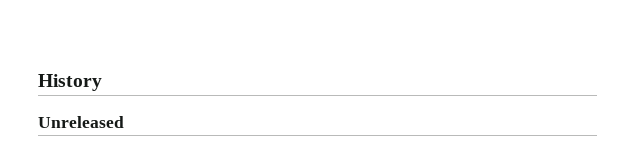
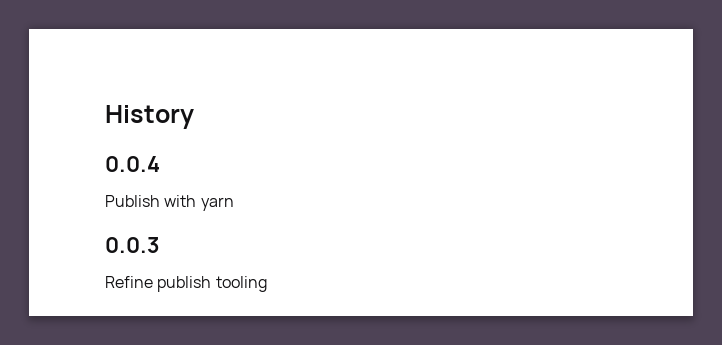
[38,116,124,128] Unreleased -> [105,156,160,172] [105,195,234,211] [105,237,160,253] [105,276,267,292] 0.0.4 // Publish with yarn // 0.0.3 // Refine publish tooling

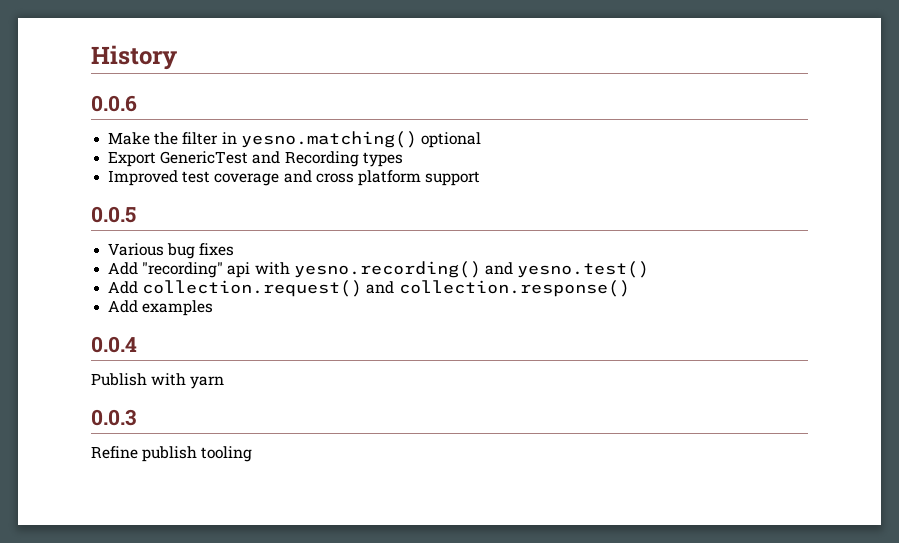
(194, 117) none -> [91,95,137,112] [108,131,481,148] [108,151,403,167] [108,170,481,186] [91,206,136,223] [108,243,235,259] [108,261,650,278] [108,280,630,297] [108,300,214,316] // 0.0.6 // Make the filter in yesno.matching() optional // Export GenericTest and Recording types // Improved test coverage and cross platform support // 0.0.5 // Various bug fixes // Add "recording" api with yesno.recording() and yesno.test() // Add collection.request() and collection.response() // Add examples

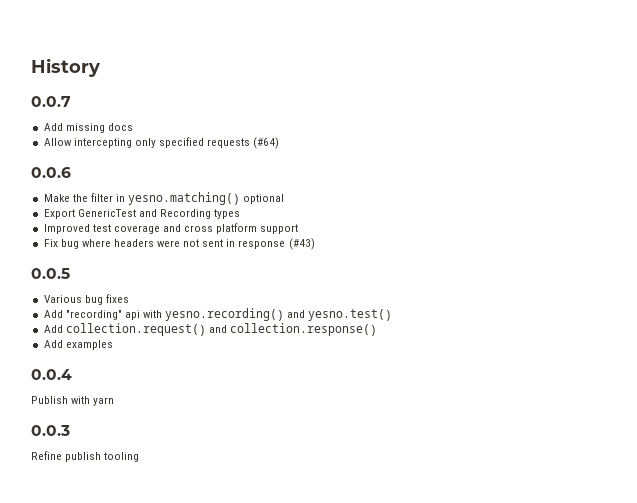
(177, 57) none -> [31,96,71,107] [43,123,133,133] [43,137,280,149] // 0.0.7 // Add missing docs // Allow intercepting only specified requests (#64)
(481, 178) none -> [43,238,315,250] // Fix bug where headers were not sent in response (#43)

